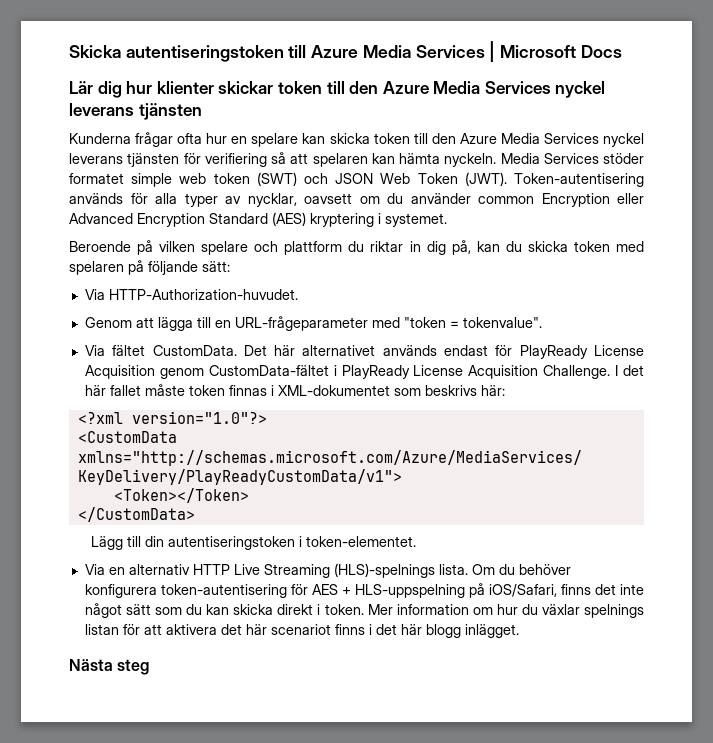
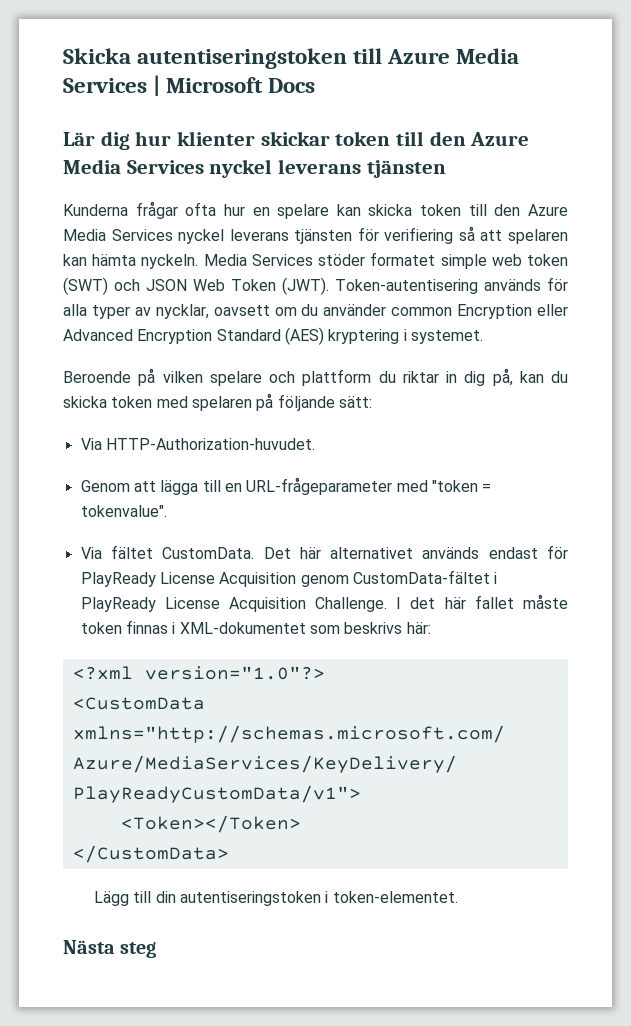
[84,563,571,578] [84,583,644,598] [84,603,644,618] [84,624,519,638] // Via en alternativ HTTP Live Streaming (HLS)-spelnings lista. Om du behöver konfigurera token-autentisering för AES + HLS-uppspelning på iOS/Safari, finns det inte något sätt som du kan skicka direkt i token. Mer information om hur du växlar spelnings listan för att aktivera det här scenariot finns i det här blogg inlägget. -> (458, 897) none

